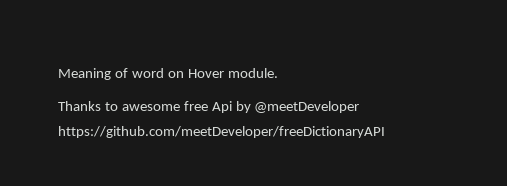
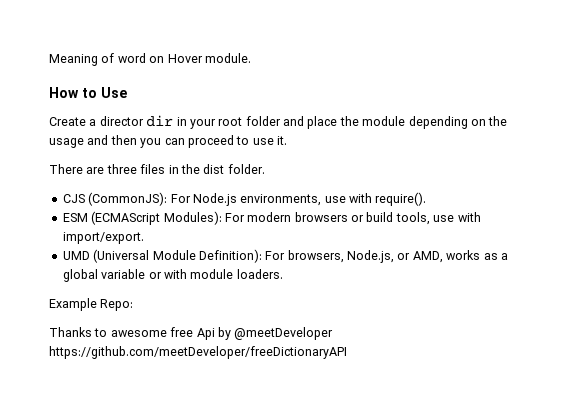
(278, 73) none -> [49,87,127,98] [49,115,508,129] [49,135,287,148] [49,164,265,174] [62,192,427,206] [62,211,481,225] [62,232,144,244] [62,249,508,263] [62,269,283,282] [49,298,134,311] // How to Use // Create a director dir in your root folder and place the module depending on the usage and then you can proceed to use it. // There are three files in the dist folder. // CJS (CommonJS): For Node.js environments, use with require(). // ESM (ECMAScript Modules): For modern browsers or build tools, use with import/export. // UMD (Universal Module Definition): For browsers, Node.js, or AMD, works as a global variable or with module loaders. // Example Repo:

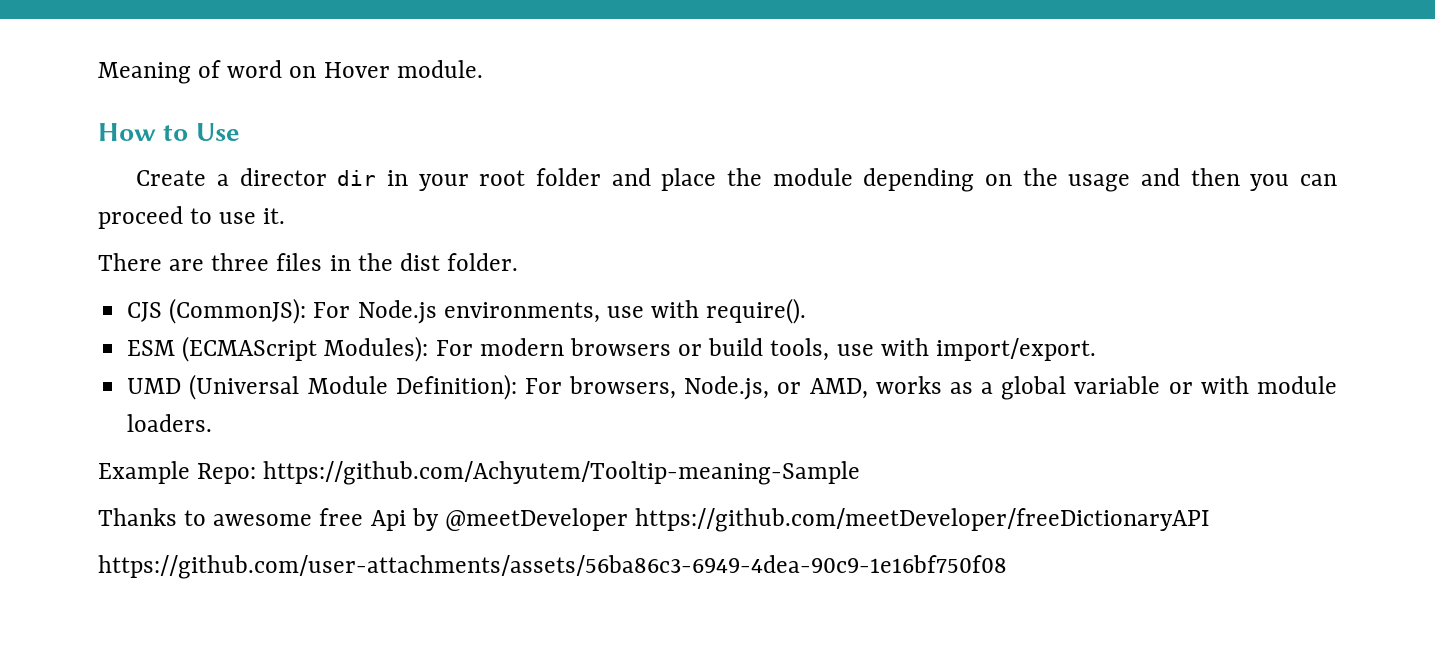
(134, 305) none -> [263,461,861,485] https://github.com/Achyutem/Tooltip-meaning-Sample
(347, 352) none -> [98,555,1007,579] // https://github.com/user-attachments/assets/56ba86c3-6949-4dea-90c9-1e16bf750f08

